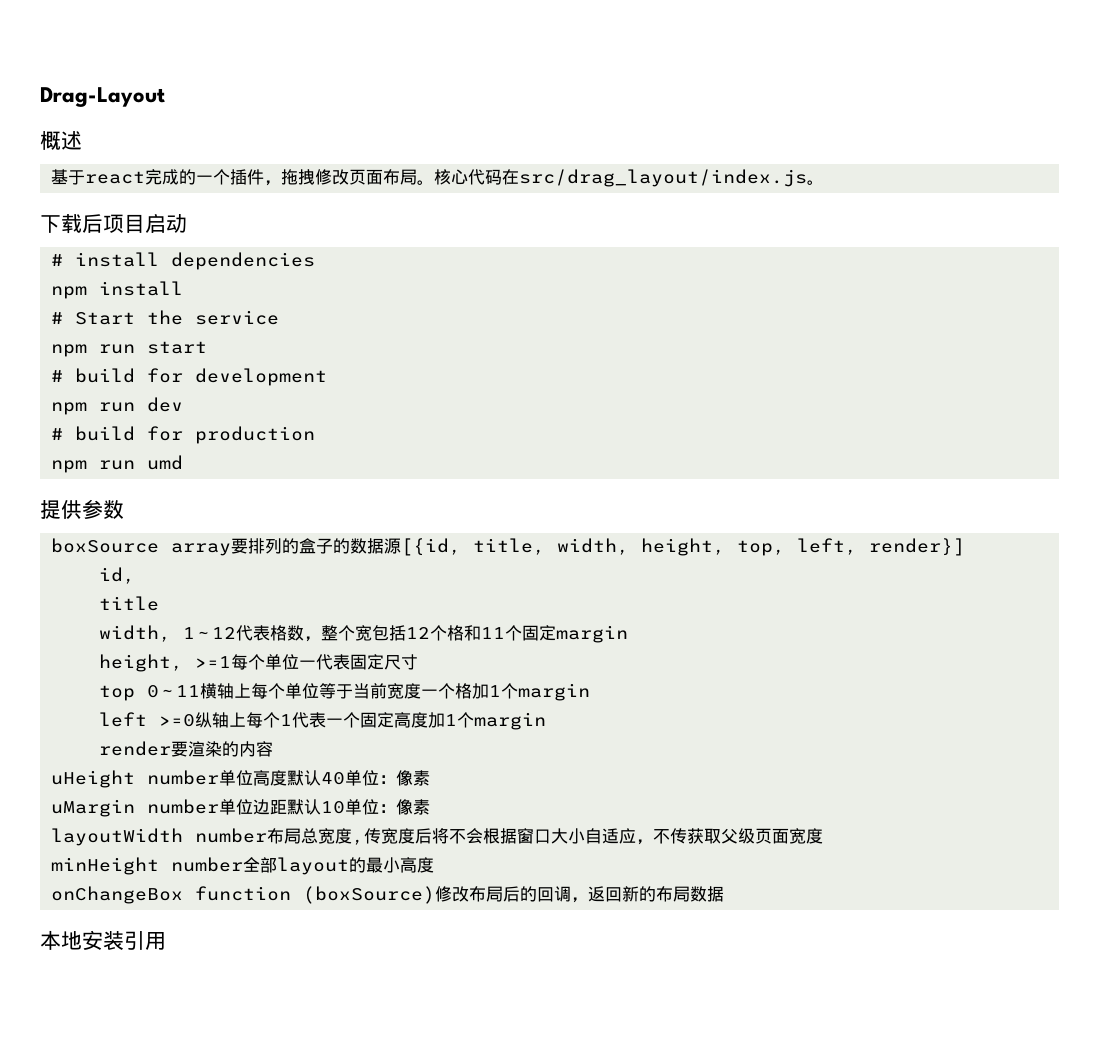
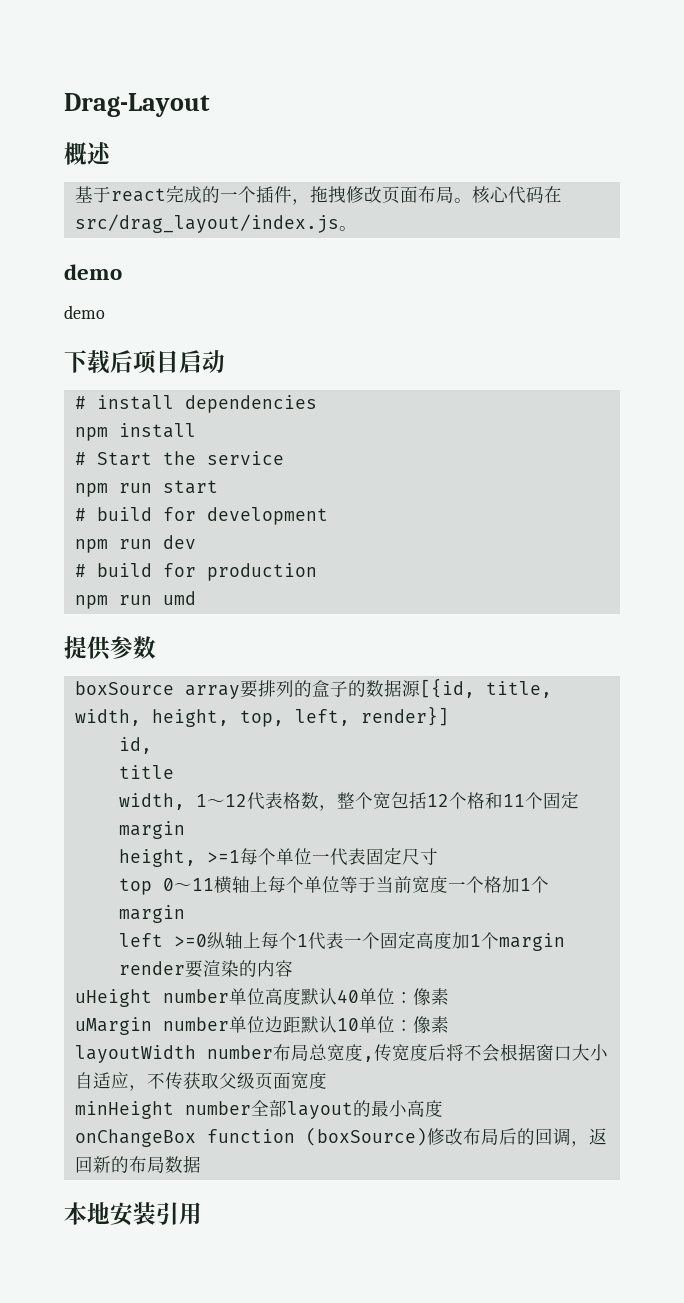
(824, 182) none -> [64,264,122,280] [64,305,105,319] // demo // demo

